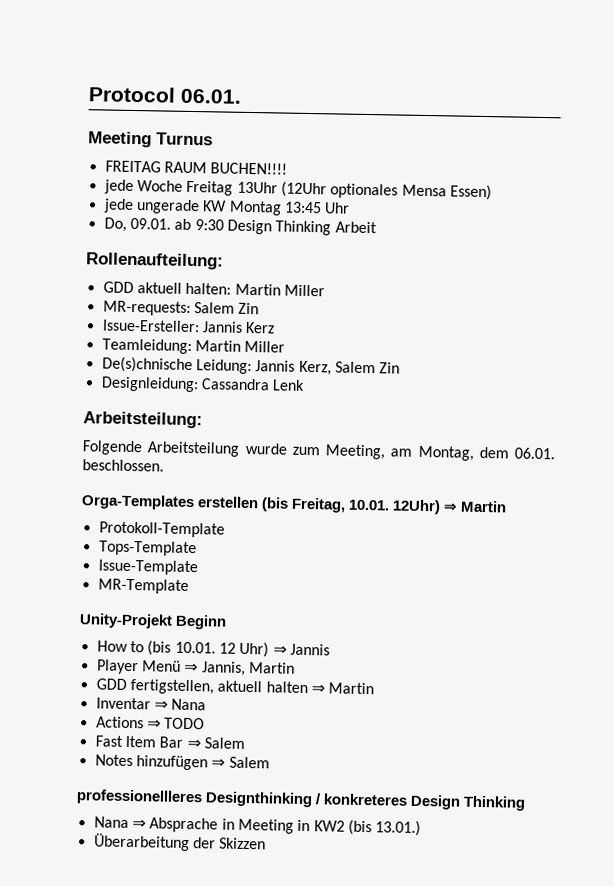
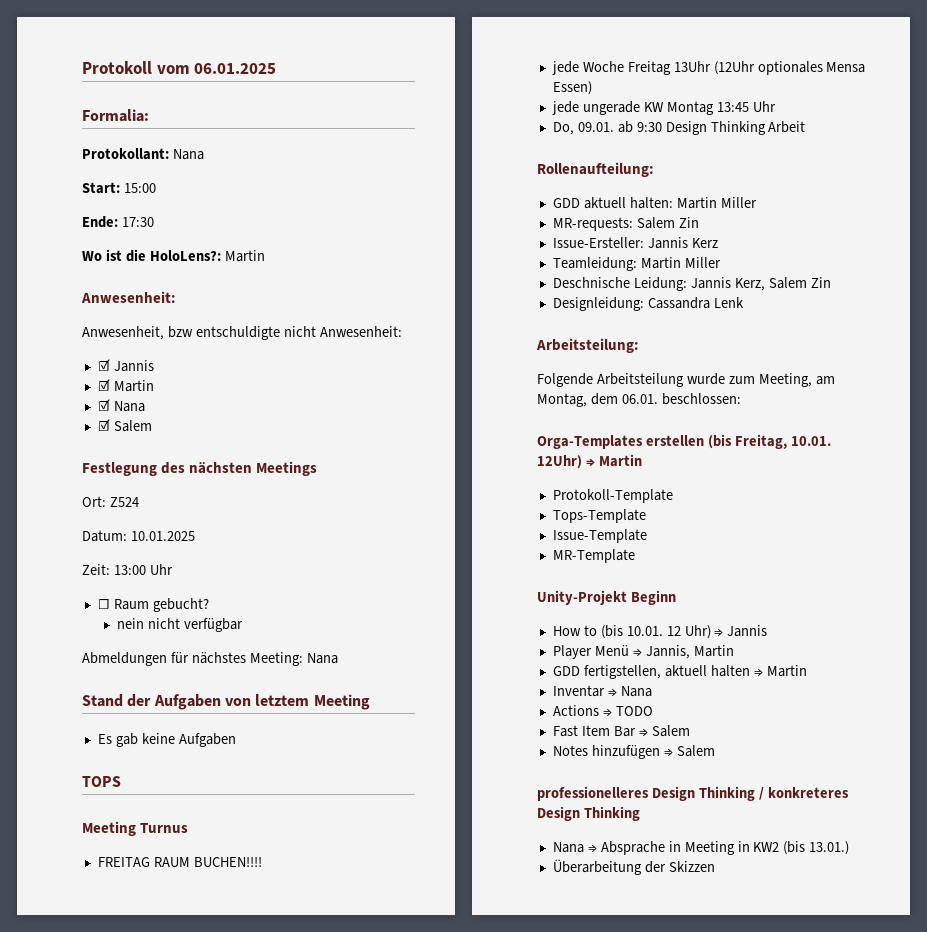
[88,86,242,104] Protocol 06.01. -> [82,61,277,74] [82,109,149,122] [82,148,204,160] [82,182,156,194] [82,216,154,228] [82,249,265,262] [81,291,176,303] [82,326,402,340] [97,359,154,372] [97,379,154,392] [97,399,145,412] [97,419,152,432] [82,461,318,476] [82,496,139,507] [82,530,195,542] [82,564,173,575] [97,598,209,612] [116,618,243,632] [82,652,338,666] [82,694,370,710] [97,733,236,747] [82,776,121,787] Protokoll vom 06.01.2025 // Formalia: // Protokollant: Nana // Start: 15:00 // Ende: 17:30 // Wo ist die HoloLens?: Martin // Anwesenheit: // Anwesenheit, bzw entschuldigte nicht Anwesenheit: // ☑ Jannis // ☑ Martin // ☑ Nana // ☑ Salem // Festlegung des nächsten Meetings // Ort: Z524 // Datum: 10.01.2025 // Zeit: 13:00 Uhr // ☐ Raum gebucht? // nein nicht verfügbar // Abmeldungen für nächstes Meeting: Nana // Stand der Aufgaben von letztem Meeting // Es gab keine Aufgaben // TOPS
[101,356,193,374] De(s)chnische -> [552,277,630,288] Deschnische
[82,459,164,472] beschlossen. -> [661,393,741,405] beschlossen:
[76,789,314,808] professionellleres Designthinking -> [537,786,755,801] professionelleres Design Thinking

